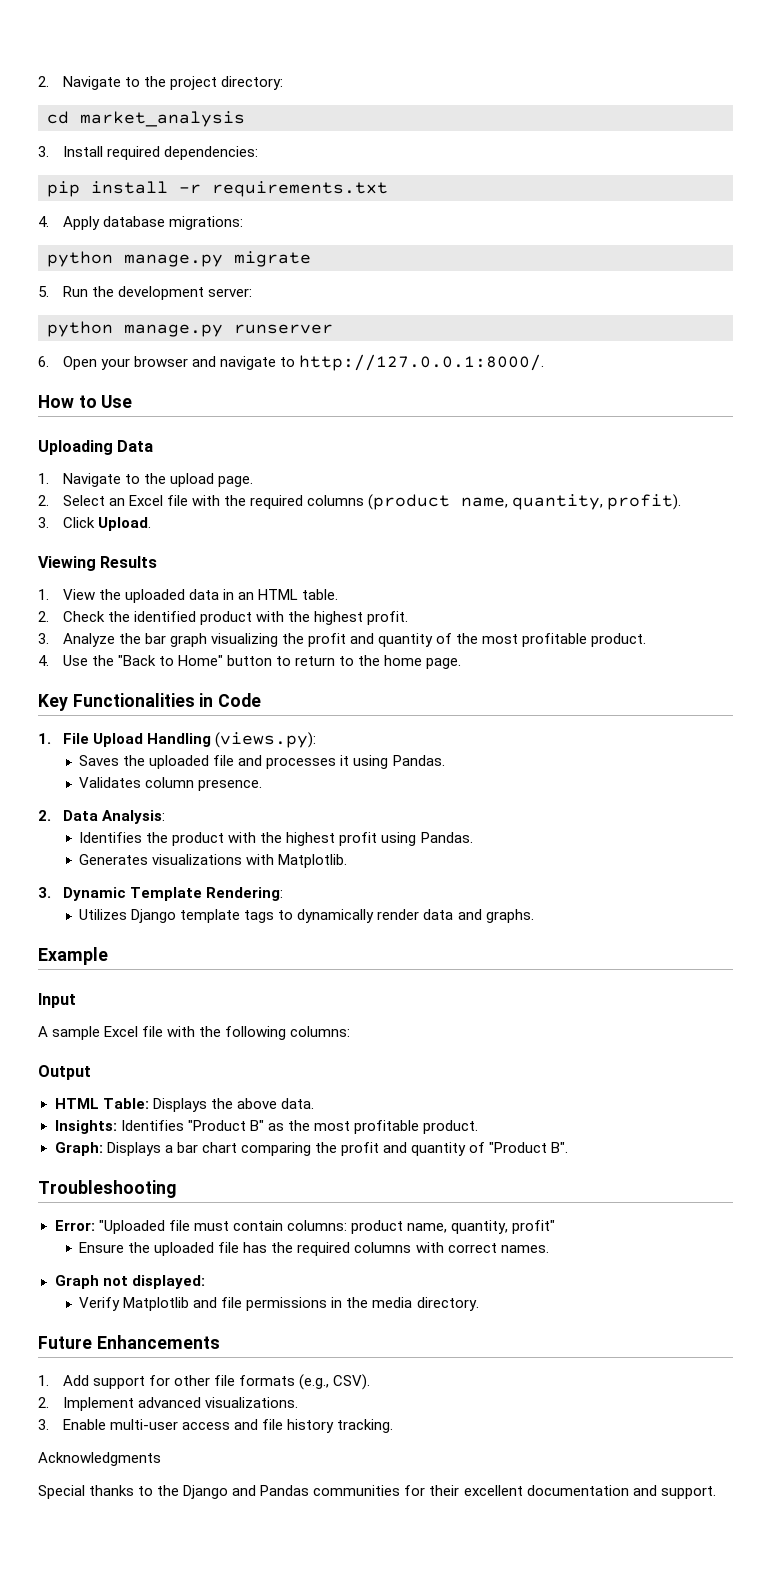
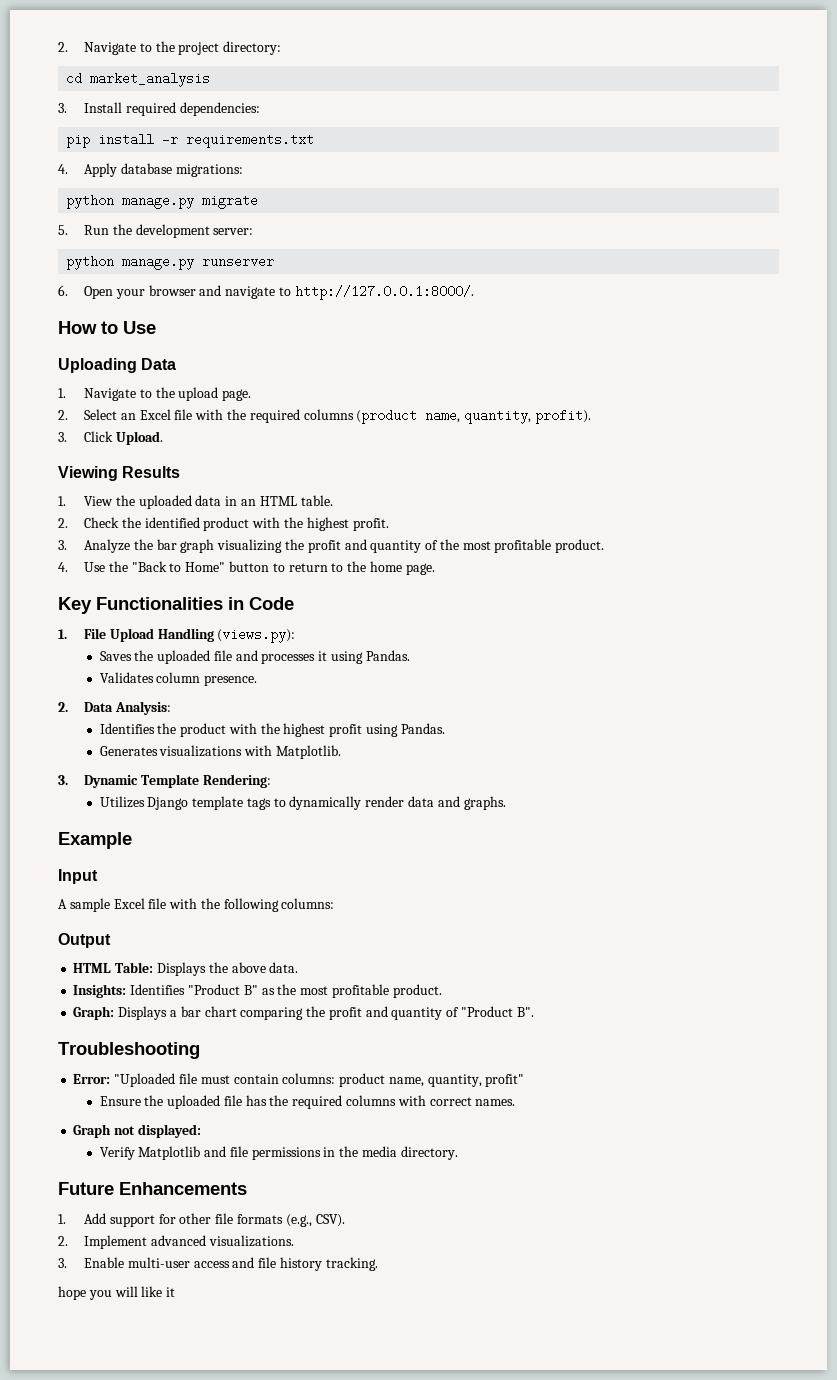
[38,1452,161,1466] [38,1485,716,1499] Acknowledgments // Special thanks to the Django and Pandas communities for their excellent documentation and support. -> [58,1286,176,1300] hope you will like it

